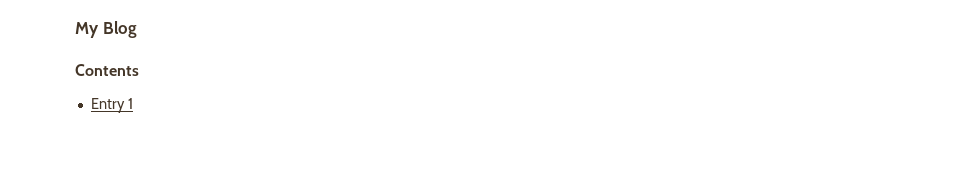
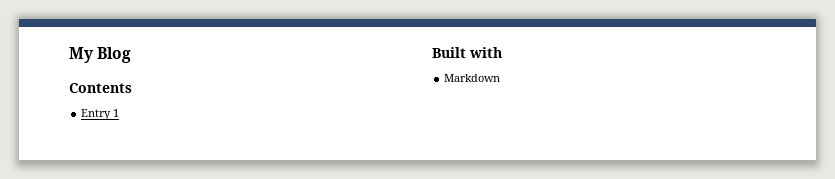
(133, 103) none -> [432,47,502,58] [444,74,501,82] // Built with // Markdown

